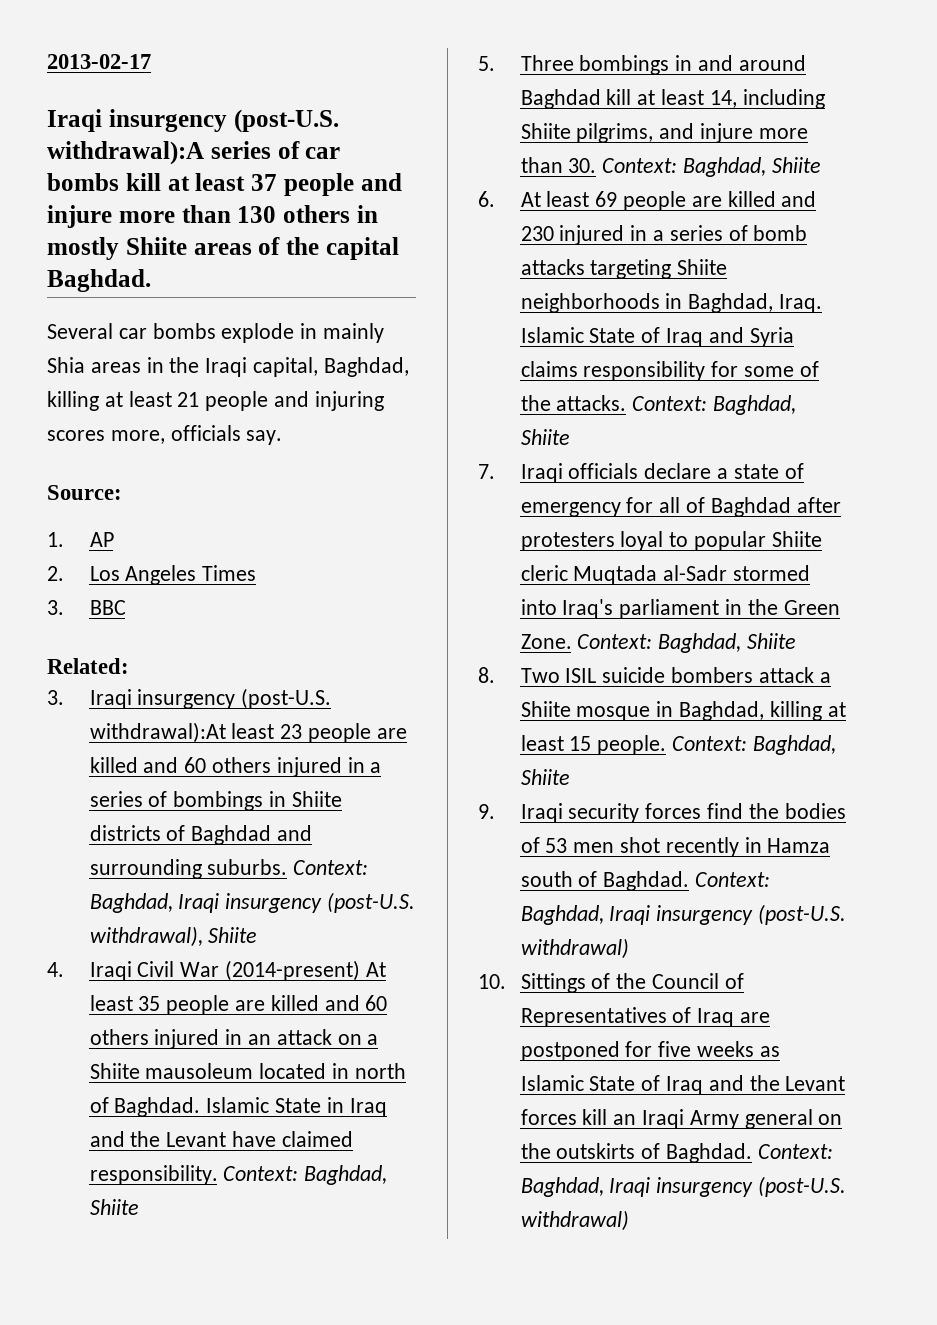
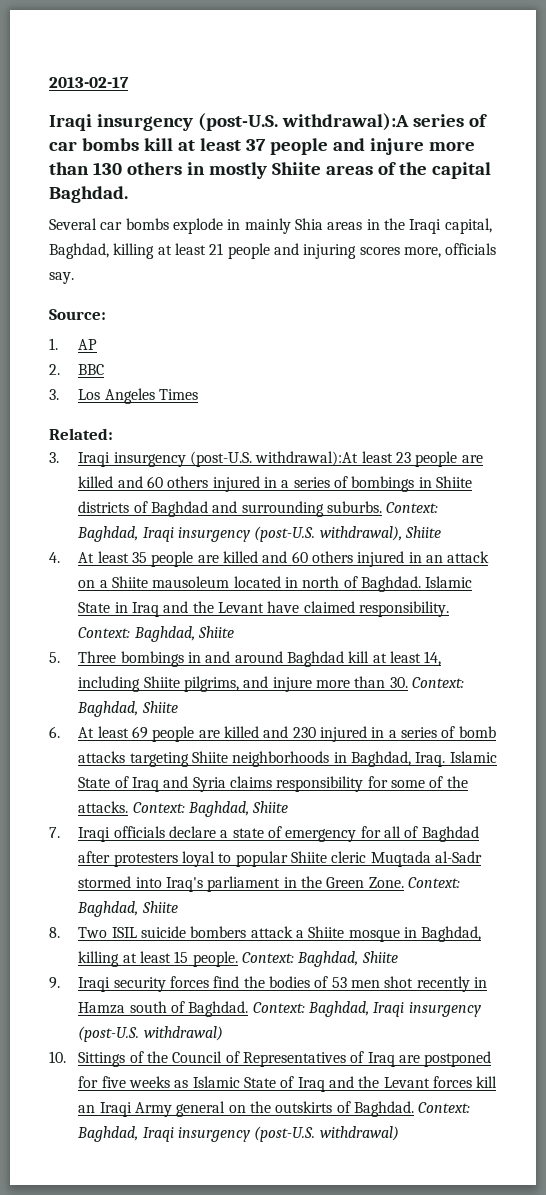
(64, 573) none -> [78,364,105,375] [49,389,59,400] BBC // 3.
[47,600,126,615] // 3. BBC -> (199, 394) none
[89,960,360,981] Iraqi Civil War (2014-present) -> (60, 557) none

